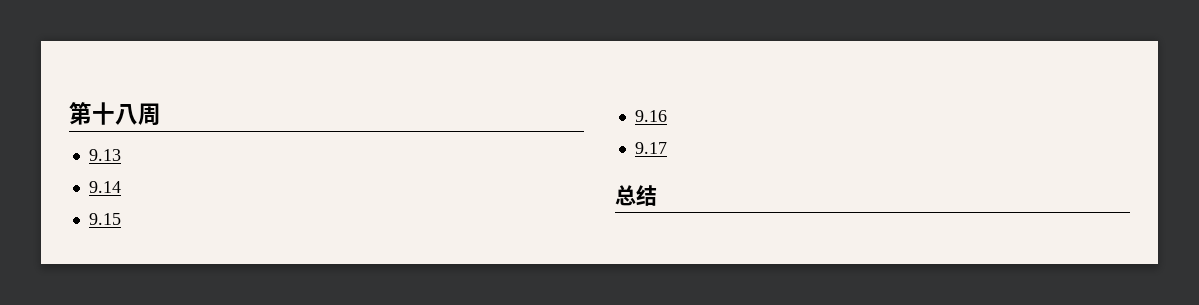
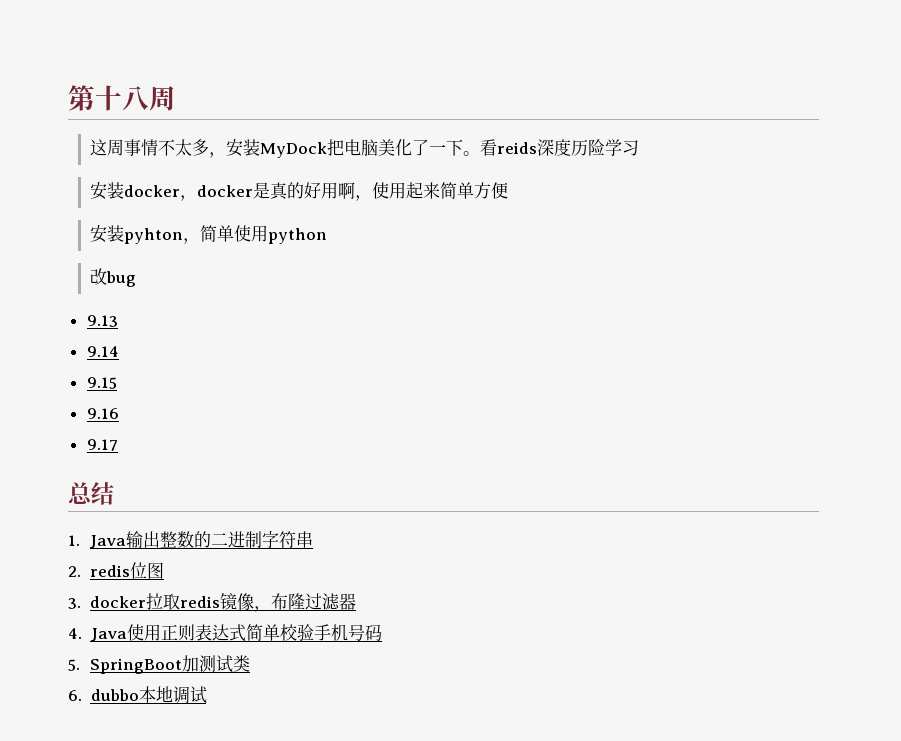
(161, 114) none -> [90,139,640,158] [90,182,509,201] [90,225,328,244] [90,268,137,287] // 这周事情不太多，安装MyDock把电脑美化了一下。看reids深度历险学习 // 安装docker，docker是真的好用啊，使用起来简单方便 // 安装pyhton，简单使用python // 改bug
(657, 195) none -> [68,531,314,549] [68,562,165,579] [68,592,357,612] [68,624,382,642] [68,655,251,674] [68,686,207,704] // 1. Java输出整数的二进制字符串 // 2. redis位图 // 3. docker拉取redis镜像，布隆过滤器 // 4. Java使用正则表达式简单校验手机号码 // 5. SpringBoot加测试类 // 6. dubbo本地调试

